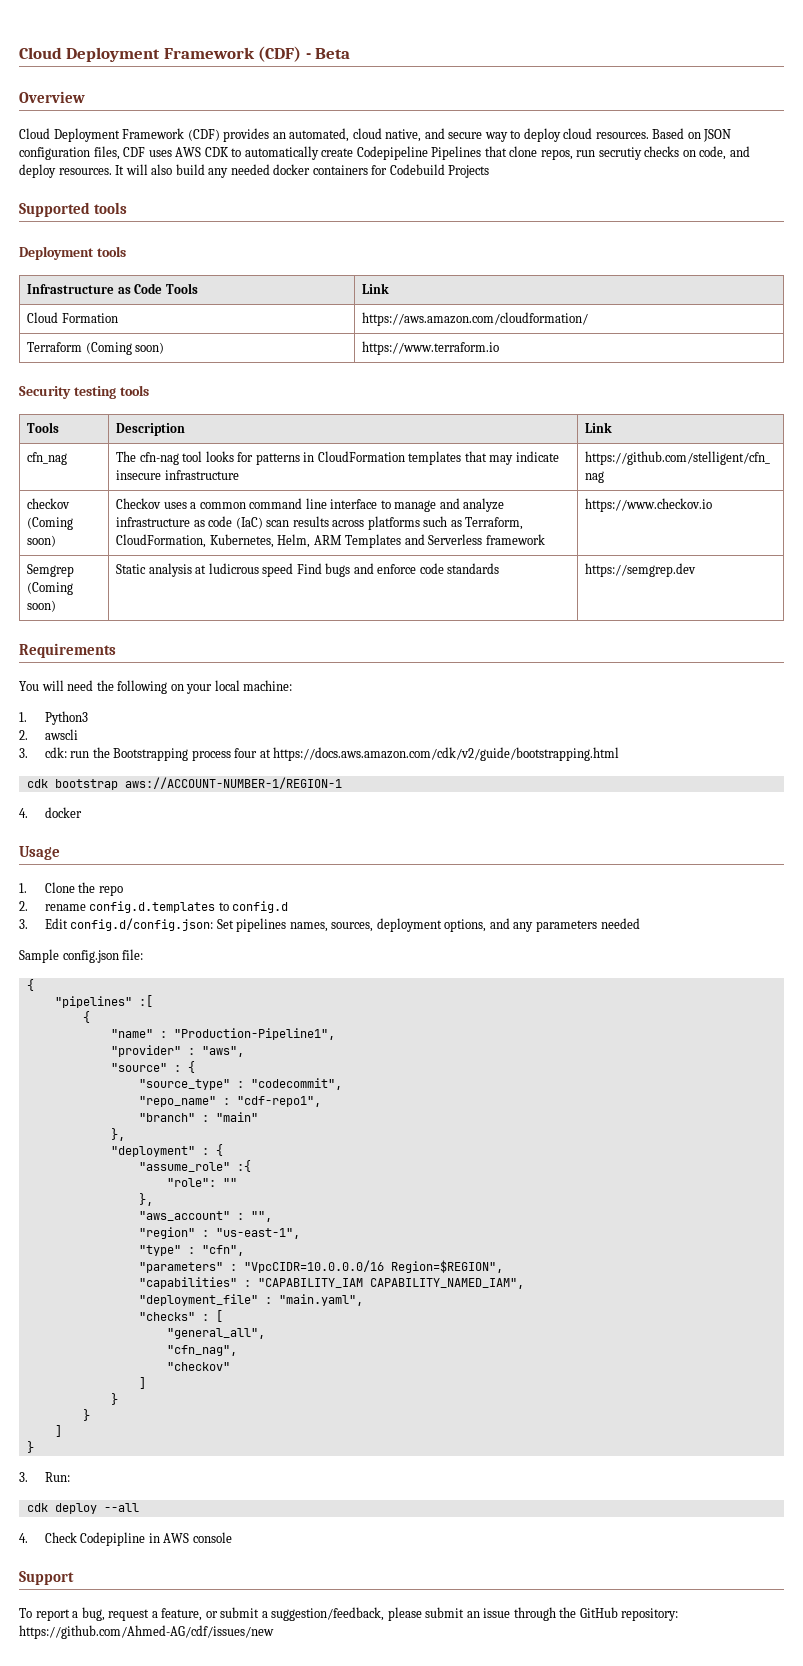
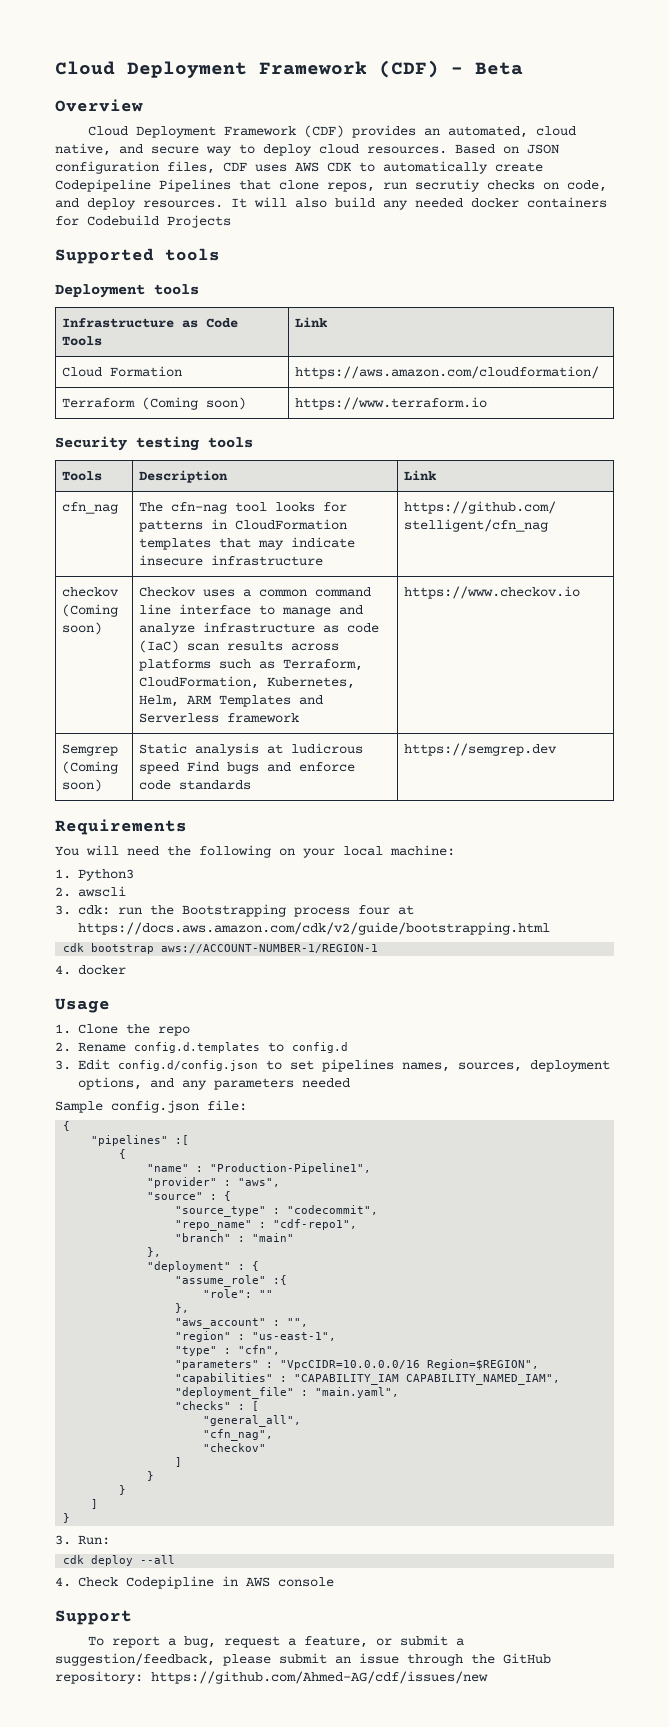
[44,904,86,911] rename -> [78,1042,126,1052] Rename
[70,918,234,931] config.d/config.json: Set -> [118,1060,314,1071] config.d/config.json to set

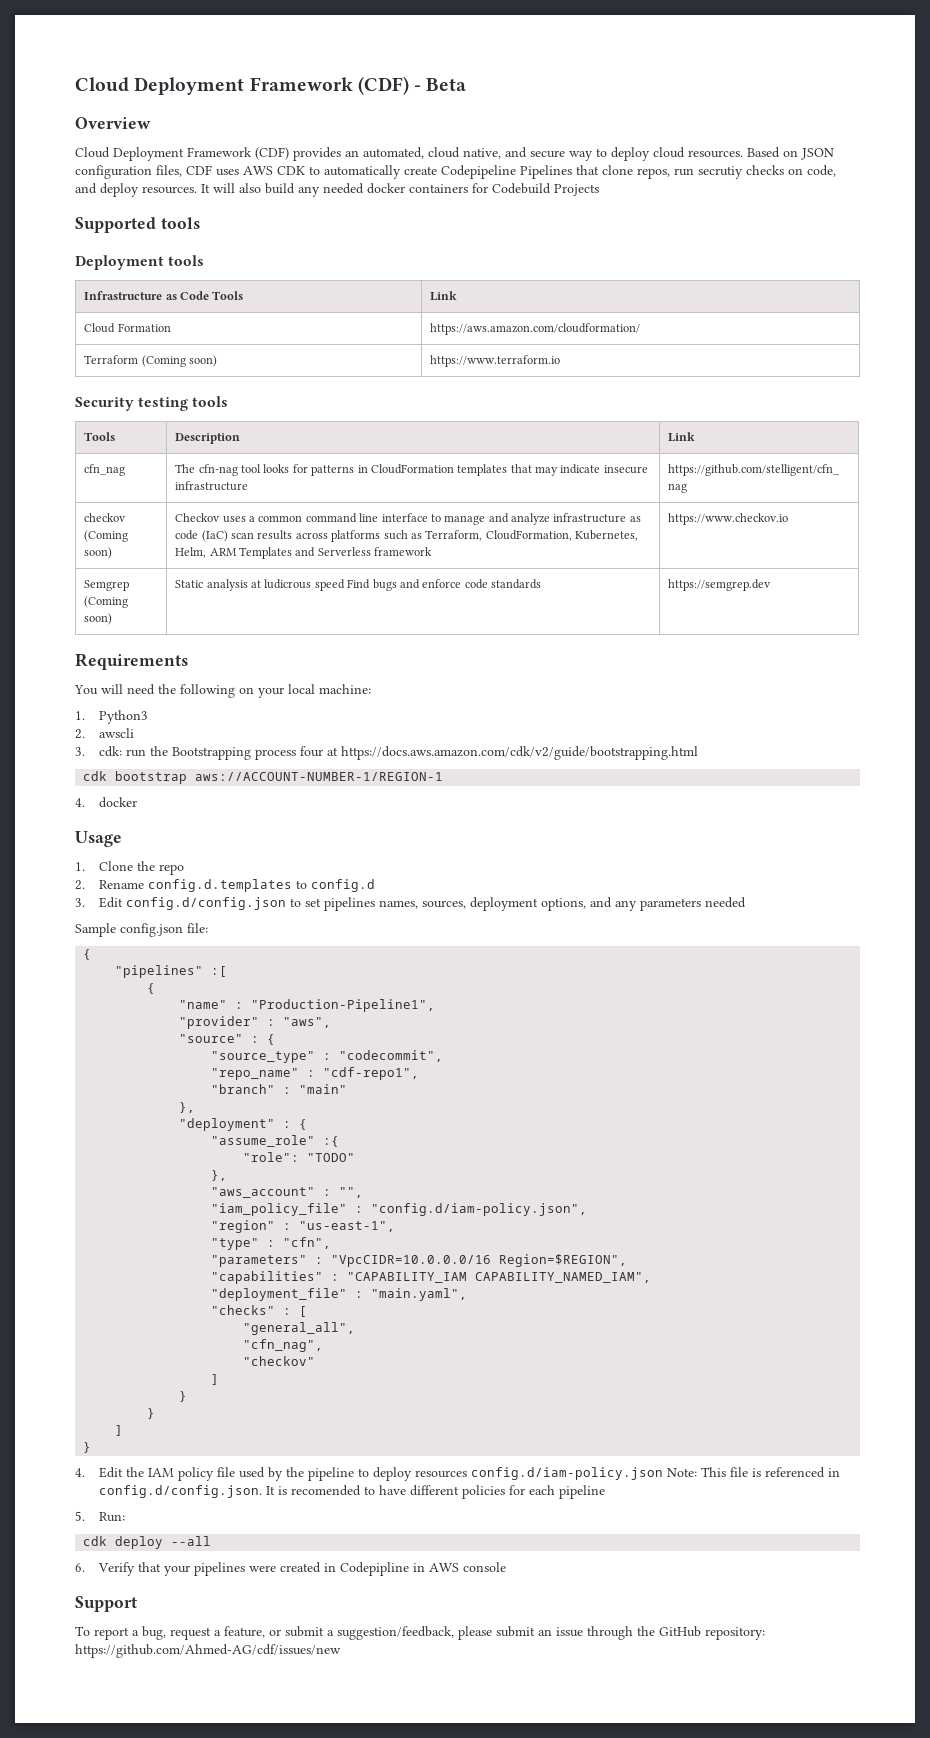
[259,1290,274,1298] "" -> [307,1153,356,1162] "TODO"
(309, 1322) none -> [211,1203,588,1216] // "iam_policy_file" : "config.d/iam-policy.json",
[55,1535,110,1545] [63,1555,176,1566] [55,1577,118,1587] 3. Run: // cdk deploy --all // 4. Check -> [75,1467,841,1481] [99,1485,606,1499] [75,1511,126,1522] [83,1536,212,1549] [75,1562,337,1576] 4. Edit the IAM policy file used by the pipeline to deploy resources config.d/iam-policy.json Note: This file is referenced in config.d/config.json. It is recomended to have different policies for each pipeline // 5. Run: // cdk deploy --all // 6. Verify that your pipelines were created in

